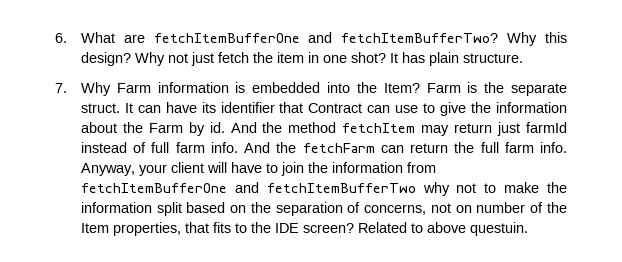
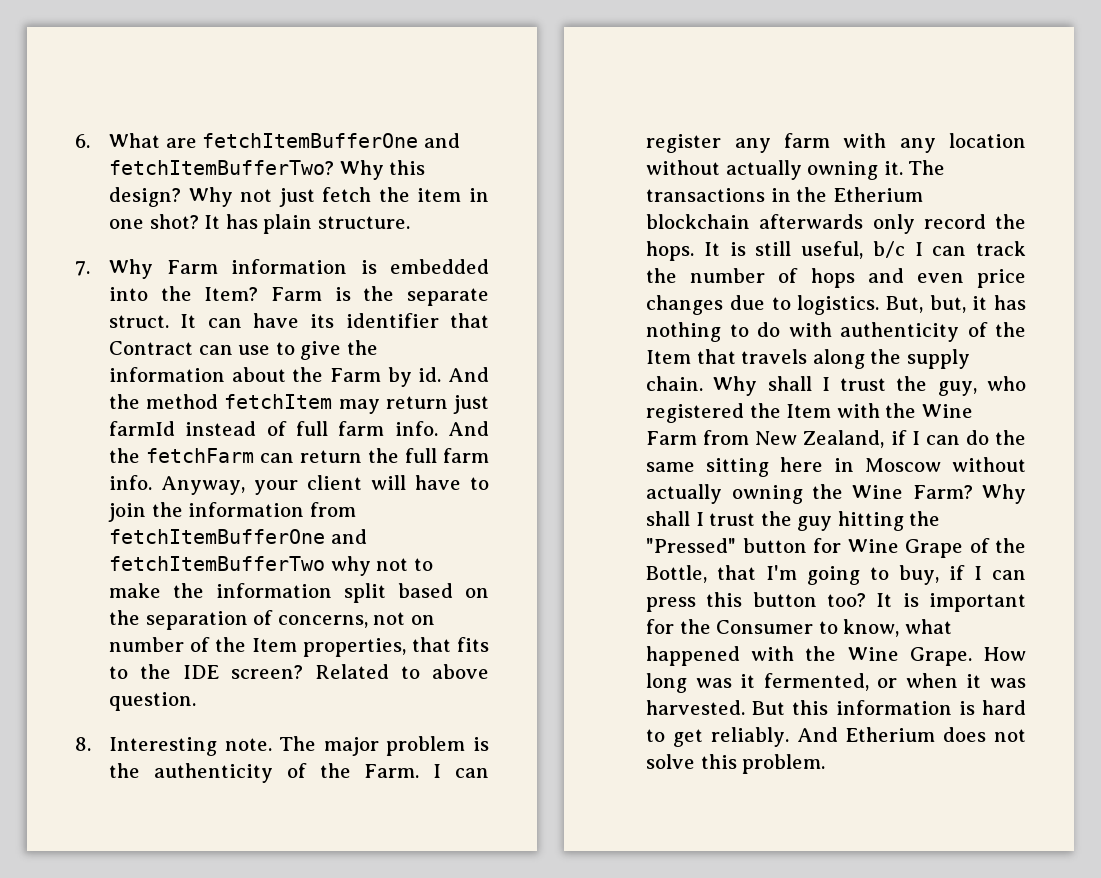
[469,222,528,236] questuin. -> [109,692,197,711] [75,736,490,756] [109,763,490,783] [646,133,1026,153] [646,160,946,180] [646,187,923,202] [646,214,1026,234] [646,241,1026,261] [646,268,1026,288] [646,295,1026,315] [646,322,1026,342] [646,349,970,369] [646,376,1026,396] [646,403,973,423] [646,430,1027,448] [646,457,1026,477] [646,484,1026,504] [646,511,941,531] [646,538,1026,558] [646,565,1027,585] [646,592,1026,612] [646,619,952,637] [646,646,1026,666] [646,673,1026,693] [646,700,1026,715] [646,727,1026,747] [646,754,826,774] question. // 8. Interesting note. The major problem is the authenticity of the Farm. I can register any farm with any location without actually owning it. The transactions in the Etherium blockchain afterwards only record the hops. It is still useful, b/c I can track the number of hops and even price changes due to logistics. But, but, it has nothing to do with authenticity of the Item that travels along the supply chain. Why shall I trust the guy, who registered the Item with the Wine Farm from New Zealand, if I can do the same sitting here in Moscow without actually owning the Wine Farm? Why shall I trust the guy hitting the "Pressed" button for Wine Grape of the Bottle, that I'm going to buy, if I can press this button too? It is important for the Consumer to know, what happened with the Wine Grape. How long was it fermented, or when it was harvested. But this information is hard to get reliably. And Etherium does not solve this problem.

